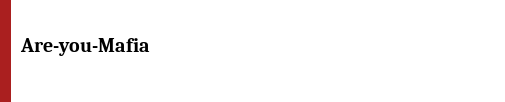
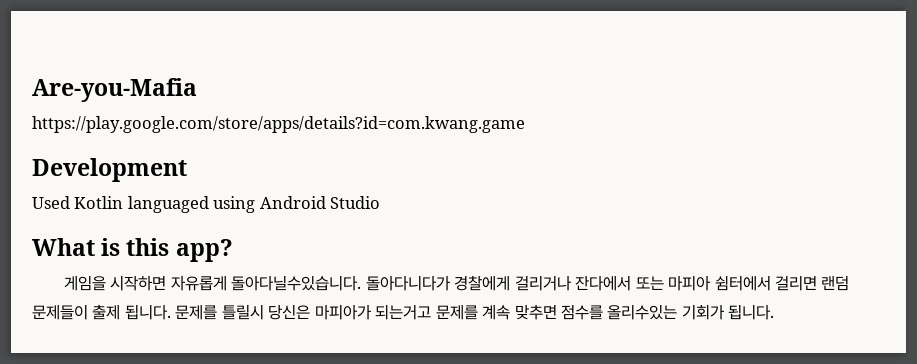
(150, 47) none -> [32,116,525,133] [32,158,187,182] [32,196,381,213] [32,238,233,262] [64,275,850,291] [32,304,775,320] // https://play.google.com/store/apps/details?id=com.kwang.game // Development // Used Kotlin languaged using Android Studio // What is this app? // 게임을 시작하면 자유롭게 돌아다닐수있습니다. 돌아다니다가 경찰에게 걸리거나 잔다에서 또는 마피아 쉼터에서 걸리면 랜덤 문제들이 출제 됩니다. 문제를 틀릴시 당신은 마피아가 되는거고 문제를 계속 맞추면 점수를 올리수있는 기회가 됩니다.

